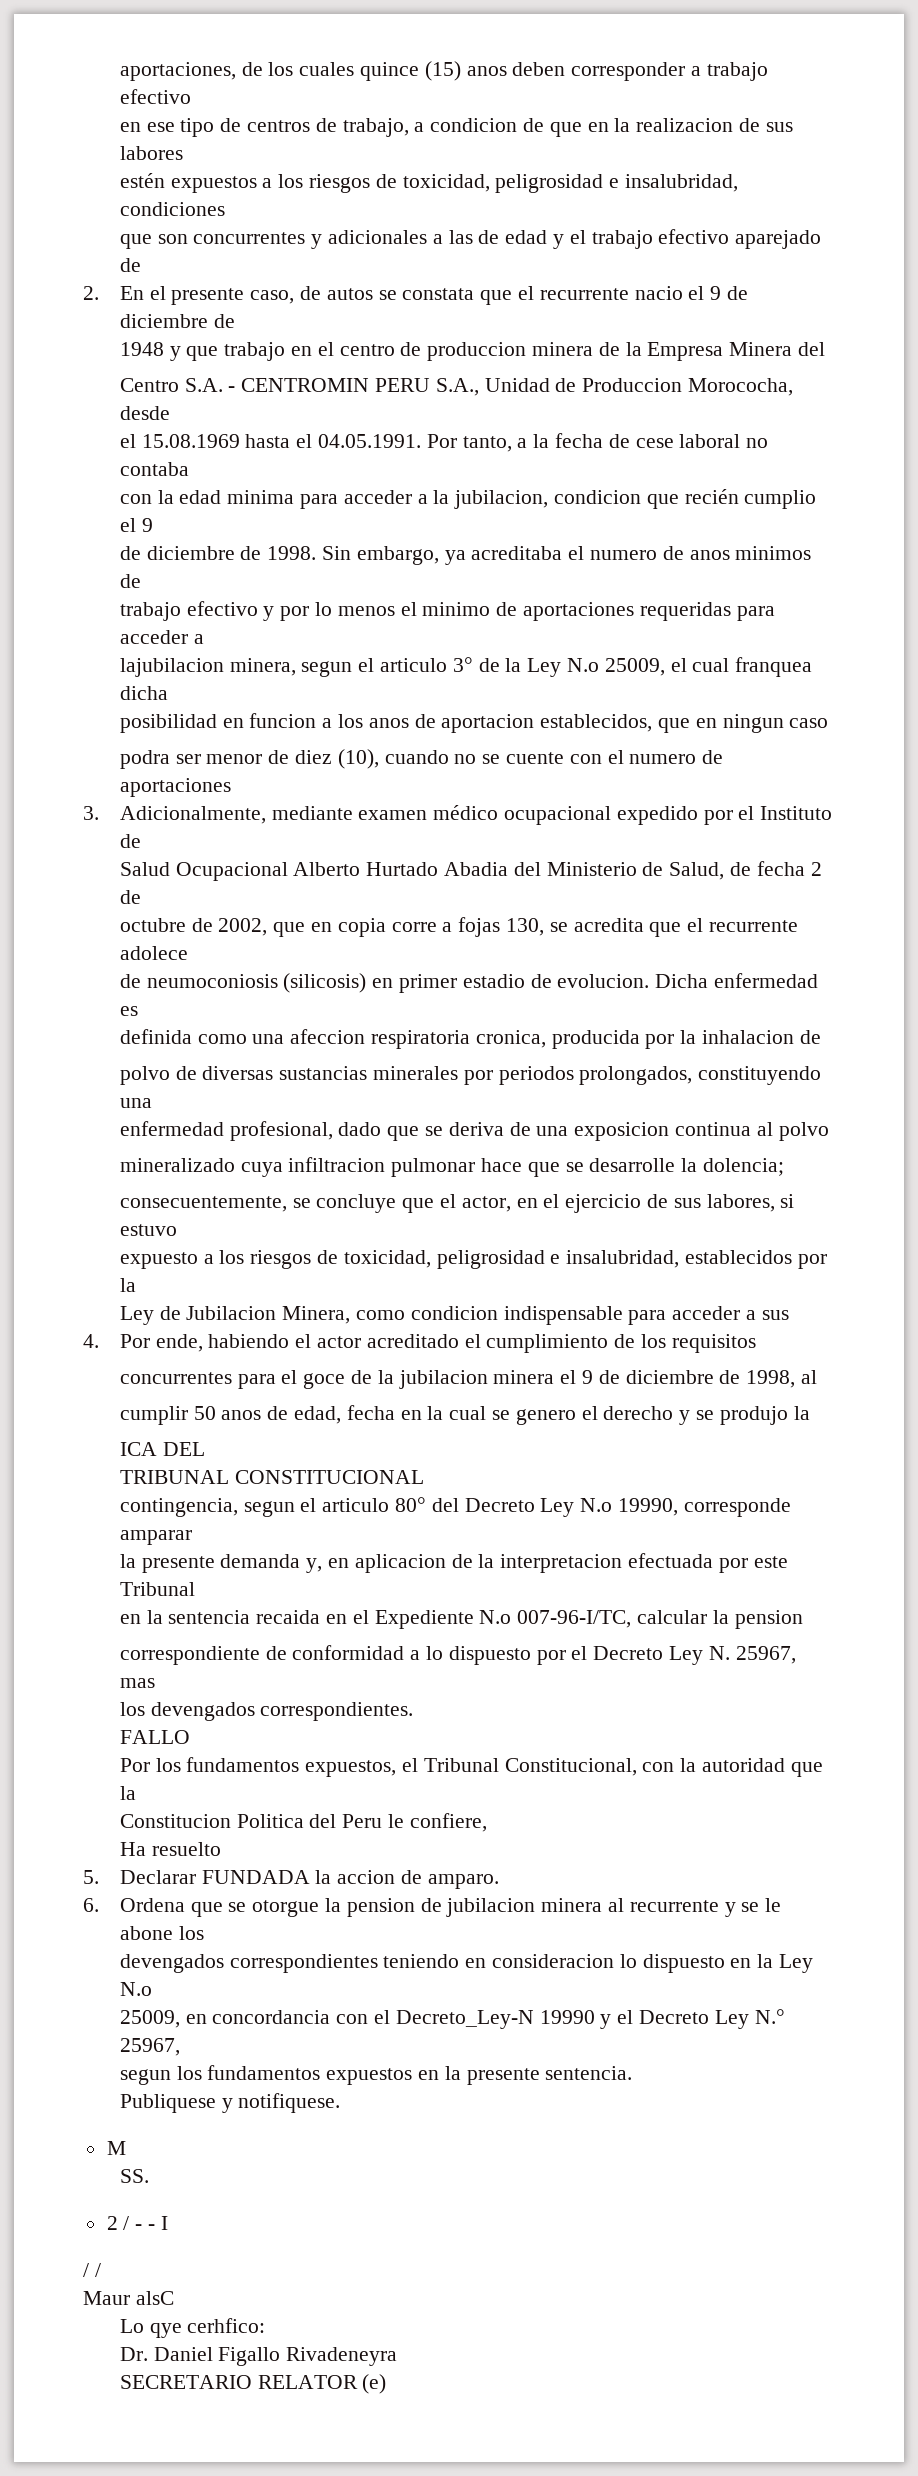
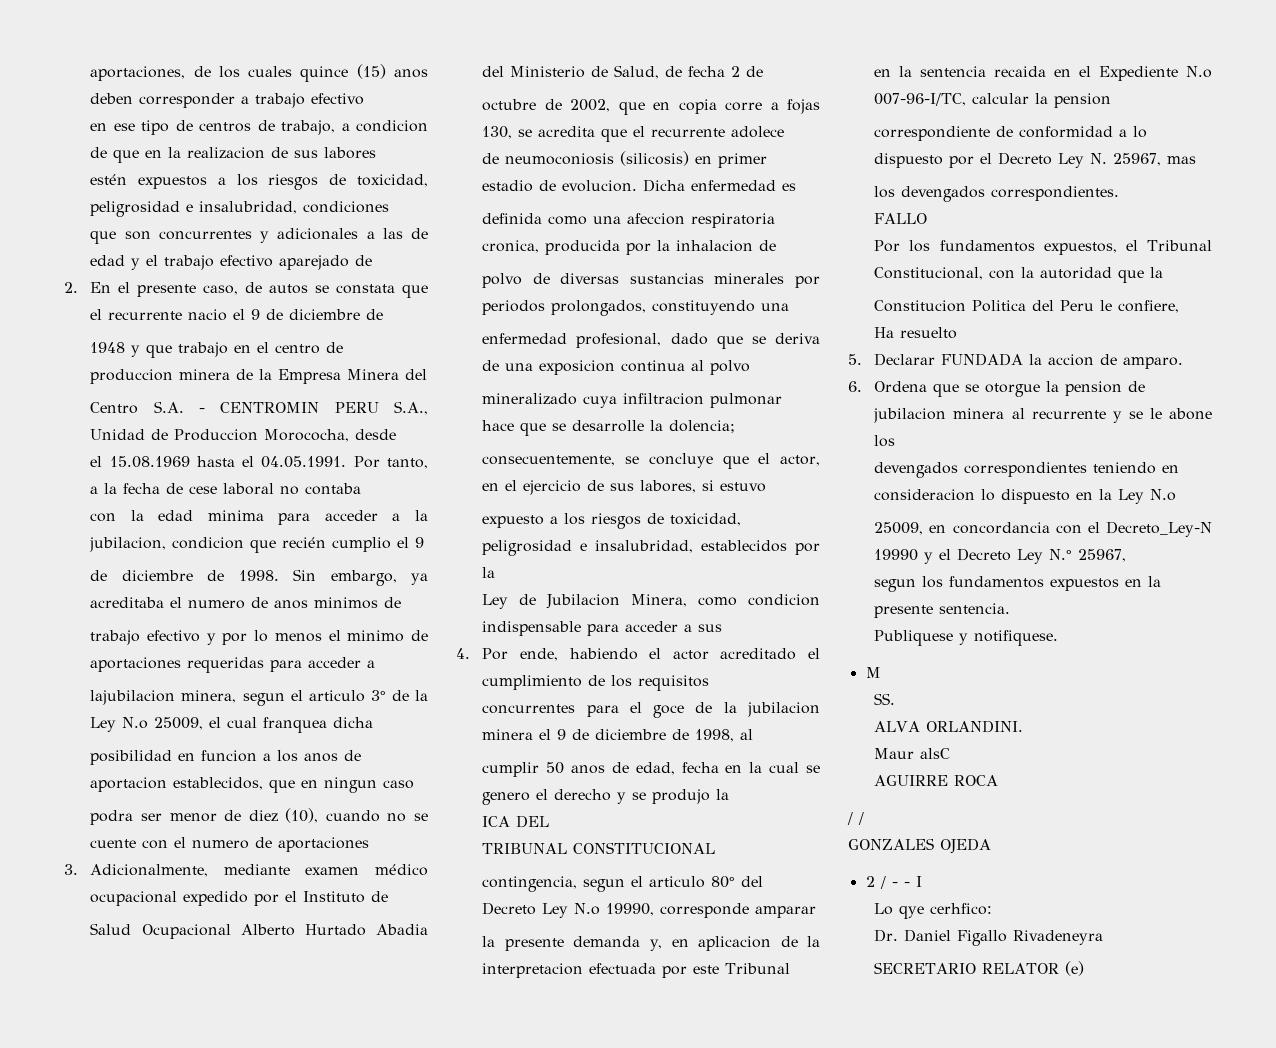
(149, 2176) none -> [874,720,1024,733] [874,748,951,759] [874,775,999,786] [847,812,864,825] [848,838,991,854] // ALVA ORLANDINI. // Maur alsC // AGUIRRE ROCA // / / // GONZALES OJEDA
[83,2263,101,2277] [83,2291,174,2305] // / / // Maur alsC -> (922, 881) none

